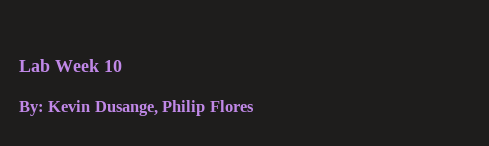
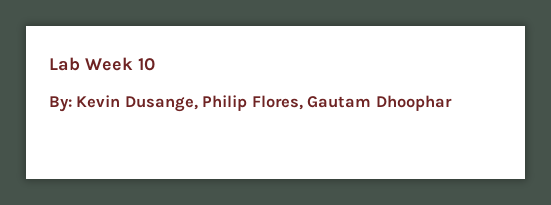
[209,100,254,112] Flores -> [251,95,452,111] Flores, Gautam Dhoophar

